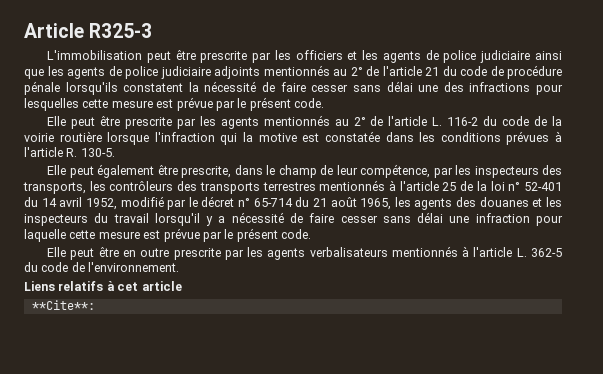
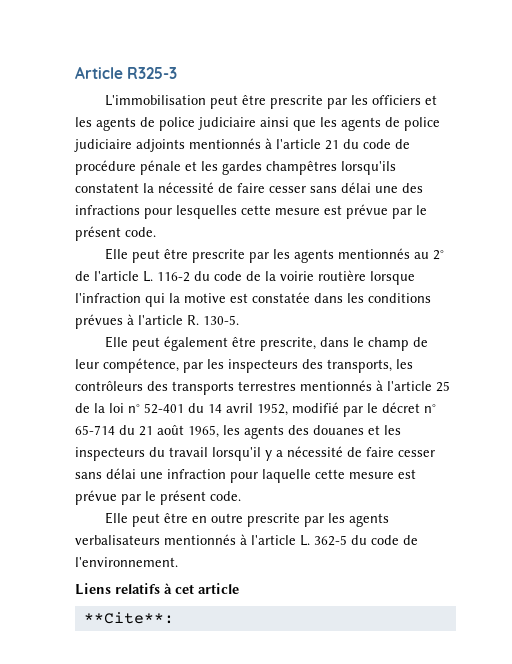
[333,66,379,76] au 2° de -> [265,138,272,149] à
(60, 88) none -> [185,161,337,175] et les gardes champêtres

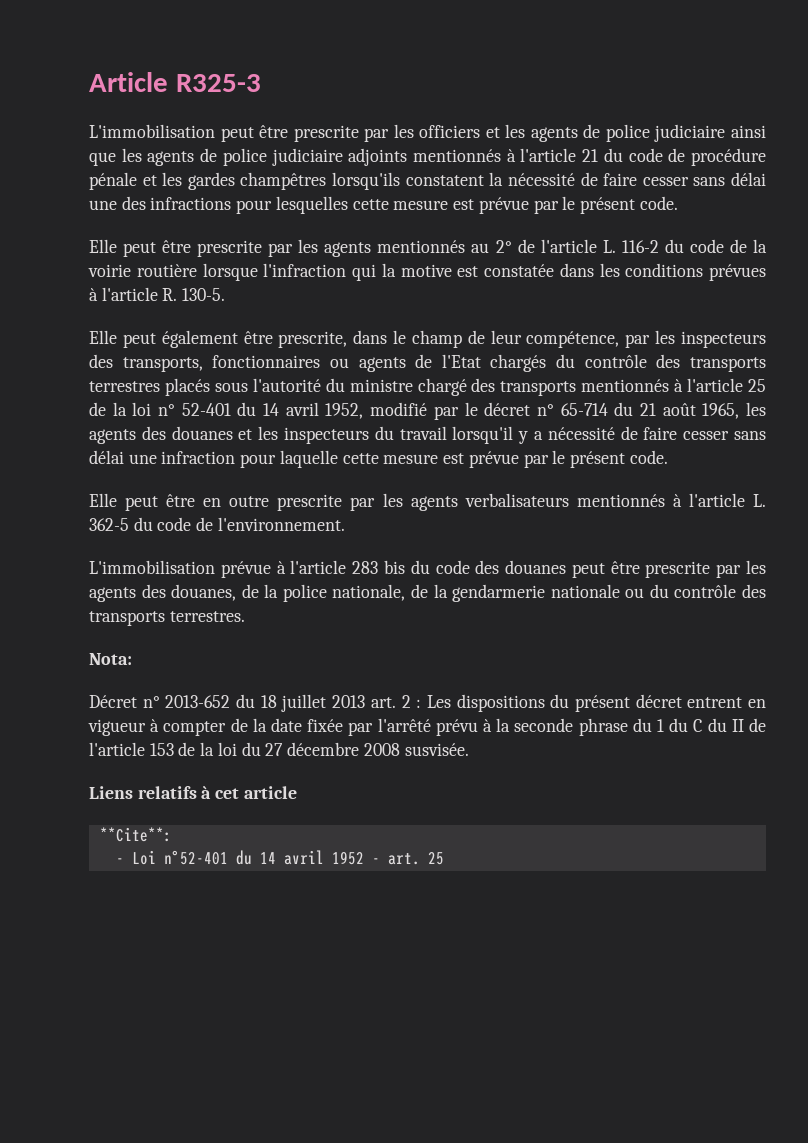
[396,359,413,369] [75,381,296,395] les contrôleurs des transports terrestres -> [212,354,766,372] [89,378,577,396] fonctionnaires ou agents de l'Etat chargés du contrôle des transports terrestres placés sous l'autorité du ministre chargé des transports
(178, 562) none -> [89,560,767,578] [89,584,766,602] [89,611,245,626] [89,653,132,665] [89,694,766,712] [88,718,767,736] [89,742,469,756] // L'immobilisation prévue à l'article 283 bis du code des douanes peut être prescrite par les agents des douanes, de la police nationale, de la gendarmerie nationale ou du contrôle des transports terrestres. // Nota: // Décret n° 2013-652 du 18 juillet 2013 art. 2 : Les dispositions du présent décret entrent en vigueur à compter de la date fixée par l'arrêté prévu à la seconde phrase du 1 du C du II de l'article 153 de la loi du 27 décembre 2008 susvisée.
(174, 618) none -> [115,850,444,865] // - Loi n°52-401 du 14 avril 1952 - art. 25

